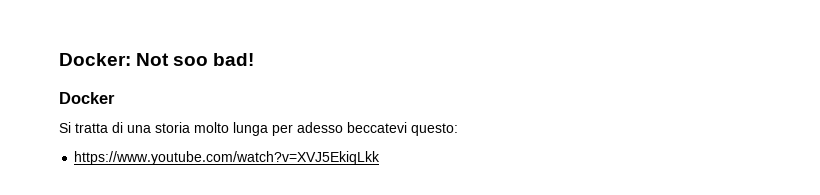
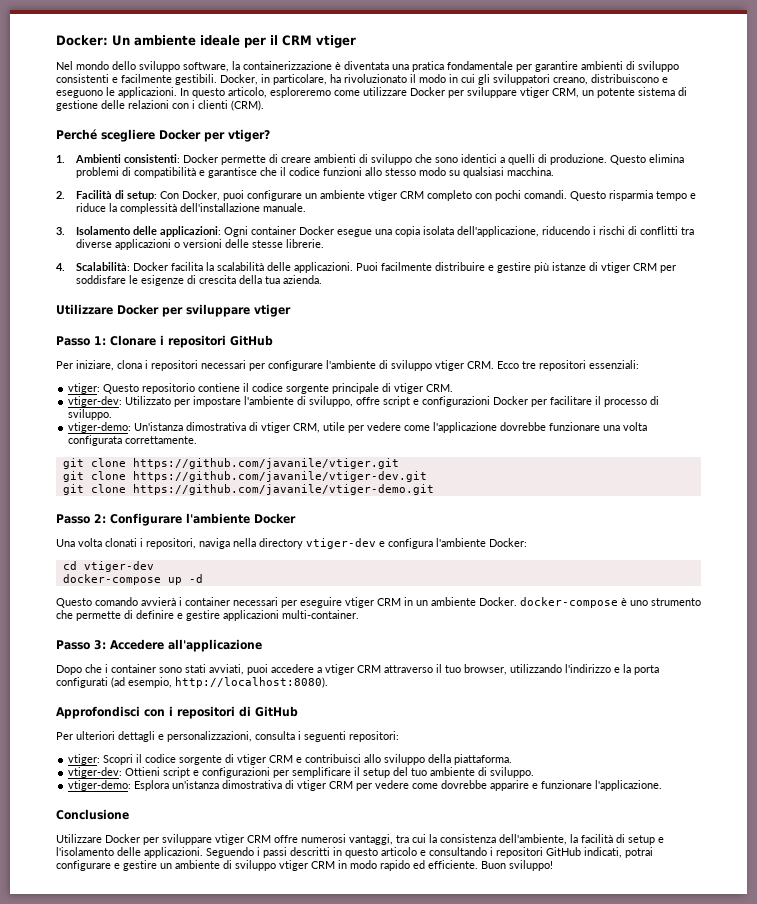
[59,53,255,66] [59,92,115,104] [59,122,458,136] [74,151,381,165] Docker: Not soo bad! // Docker // Si tratta di una storia molto lunga per adesso beccatevi questo: // https://www.youtube.com/watch?v=XVJ5EkiqLkk -> [56,35,356,48] [56,61,679,72] [56,74,668,85] [56,87,687,98] [56,100,264,111] [56,129,270,142] [56,154,685,165] [76,167,555,178] [56,190,697,201] [76,203,307,214] [56,226,695,237] [76,239,325,250] [56,262,677,273] [76,275,323,286] [56,304,291,317] [56,335,273,348] [56,360,639,371] [68,383,454,394] [68,396,660,407] [68,409,113,420] [68,422,648,433] [68,435,198,446] [62,458,399,469] [62,471,427,482] [62,484,434,495] [56,513,296,526] [56,538,527,549] [62,561,154,572] [62,574,203,585] [56,597,701,608] [56,610,359,621] [56,639,262,652] [56,664,659,675] [56,677,328,688] [56,706,298,719] [56,731,399,742] [68,754,513,765] [68,767,535,778] [68,780,663,791] [56,809,129,820] [56,834,664,845] [56,847,653,858] [56,860,553,871] Docker: Un ambiente ideale per il CRM vtiger // Nel mondo dello sviluppo software, la containerizzazione è diventata una pratica fondamentale per garantire ambienti di sviluppo consistenti e facilmente gestibili. Docker, in particolare, ha rivoluzionato il modo in cui gli sviluppatori creano, distribuiscono e eseguono le applicazioni. In questo articolo, esploreremo come utilizzare Docker per sviluppare vtiger CRM, un potente sistema di gestione delle relazioni con i clienti (CRM). // Perché scegliere Docker per vtiger? // 1. Ambienti consistenti: Docker permette di creare ambienti di sviluppo che sono identici a quelli di produzione. Questo elimina problemi di compatibilità e garantisce che il codice funzioni allo stesso modo su qualsiasi macchina. // 2. Facilità di setup: Con Docker, puoi configurare un ambiente vtiger CRM completo con pochi comandi. Questo risparmia tempo e riduce la complessità dell'installazione manuale. // 3. Isolamento delle applicazioni: Ogni container Docker esegue una copia isolata dell'applicazione, riducendo i rischi di conflitti tra diverse applicazioni o versioni delle stesse librerie. // 4. Scalabilità: Docker facilita la scalabilità delle applicazioni. Puoi facilmente distribuire e gestire più istanze di vtiger CRM per soddisfare le esigenze di crescita della tua azienda. // Utilizzare Docker per sviluppare vtiger // Passo 1: Clonare i repositori GitHub // Per iniziare, clona i repositori necessari per configurare l'ambiente di sviluppo vtiger CRM. Ecco tre repositori essenziali: // vtiger: Questo repositorio contiene il codice sorgente principale di vtiger CRM. // vtiger-dev: Utilizzato per impostare l'ambiente di sviluppo, offre script e configurazioni Docker per facilitare il processo di sviluppo. // vtiger-demo: Un'istanza dimostrativa di vtiger CRM, utile per vedere come l'applicazione dovrebbe funzionare una volta configurata correttamente. // git clone https://github.com/javanile/vtiger.git // git clone https://github.com/javanile/vtiger-dev.git // git clone https://github.com/javanile/vtiger-demo.git // Passo 2: Configurare l'ambiente Docker // Una volta clonati i repositori, naviga nella directory vtiger-dev e configura l'ambiente Docker: // cd vtiger-dev // docker-compose up -d // Questo comando avvierà i container necessari per eseguire vtiger CRM in un ambiente Docker. docker-compose è uno strumento che permette di definire e gestire applicazioni multi-container. // Passo 3: Accedere all'applicazione // Dopo che i container sono stati avviati, puoi accedere a vtiger CRM attraverso il tuo browser, utilizzando l'indirizzo e la porta configurati (ad esempio, http://localhost:8080). // Approfondisci con i repositori di GitHub // Per ulteriori dettagli e personalizzazioni, consulta i seguenti repositori: // vtiger: Scopri il codice sorgente di vtiger CRM e contribuisci allo sviluppo della piattaforma. // vtiger-dev: Ottieni script e configurazioni per semplificare il setup del tuo ambiente di sviluppo. // vtiger-demo: Esplora un'istanza dimostrativa di vtiger CRM per vedere come dovrebbe apparire e funzionare l'applicazione. // Conclusione // Utilizzare Docker per sviluppare vtiger CRM offre numerosi vantaggi, tra cui la consistenza dell'ambiente, la facilità di setup e l'isolamento delle applicazioni. Seguendo i passi descritti in questo articolo e consultando i repositori GitHub indicati, potrai configurare e gestire un ambiente di sviluppo vtiger CRM in modo rapido ed efficiente. Buon sviluppo!

